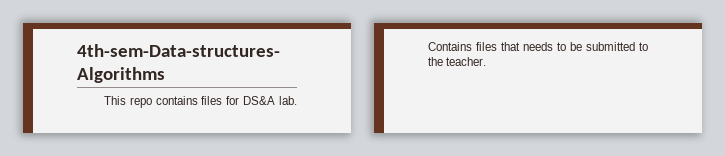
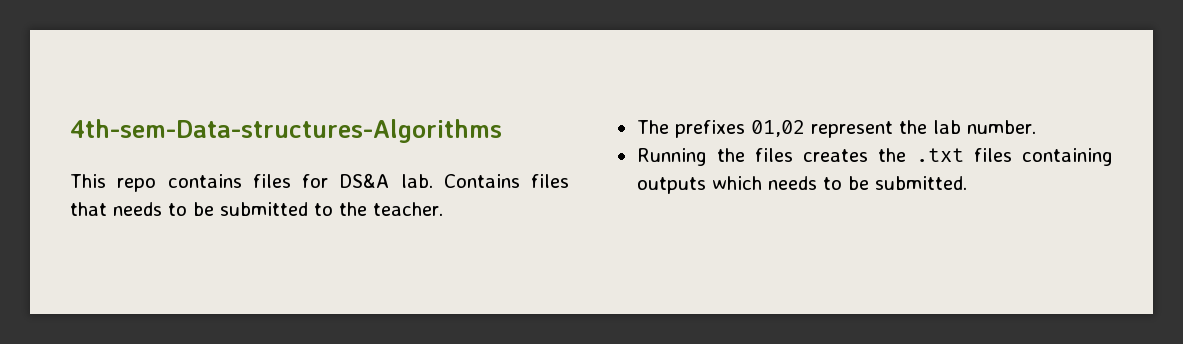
(487, 61) none -> [636,120,1036,138] [636,148,1113,166] [636,176,967,194] // The prefixes 01,02 represent the lab number. // Running the files creates the .txt files containing outputs which needs to be submitted.

